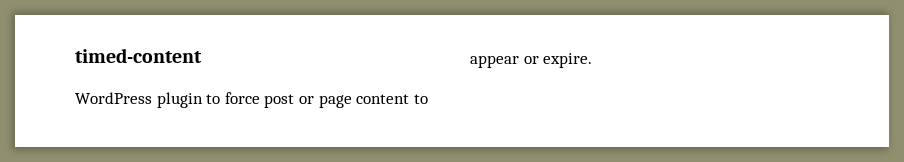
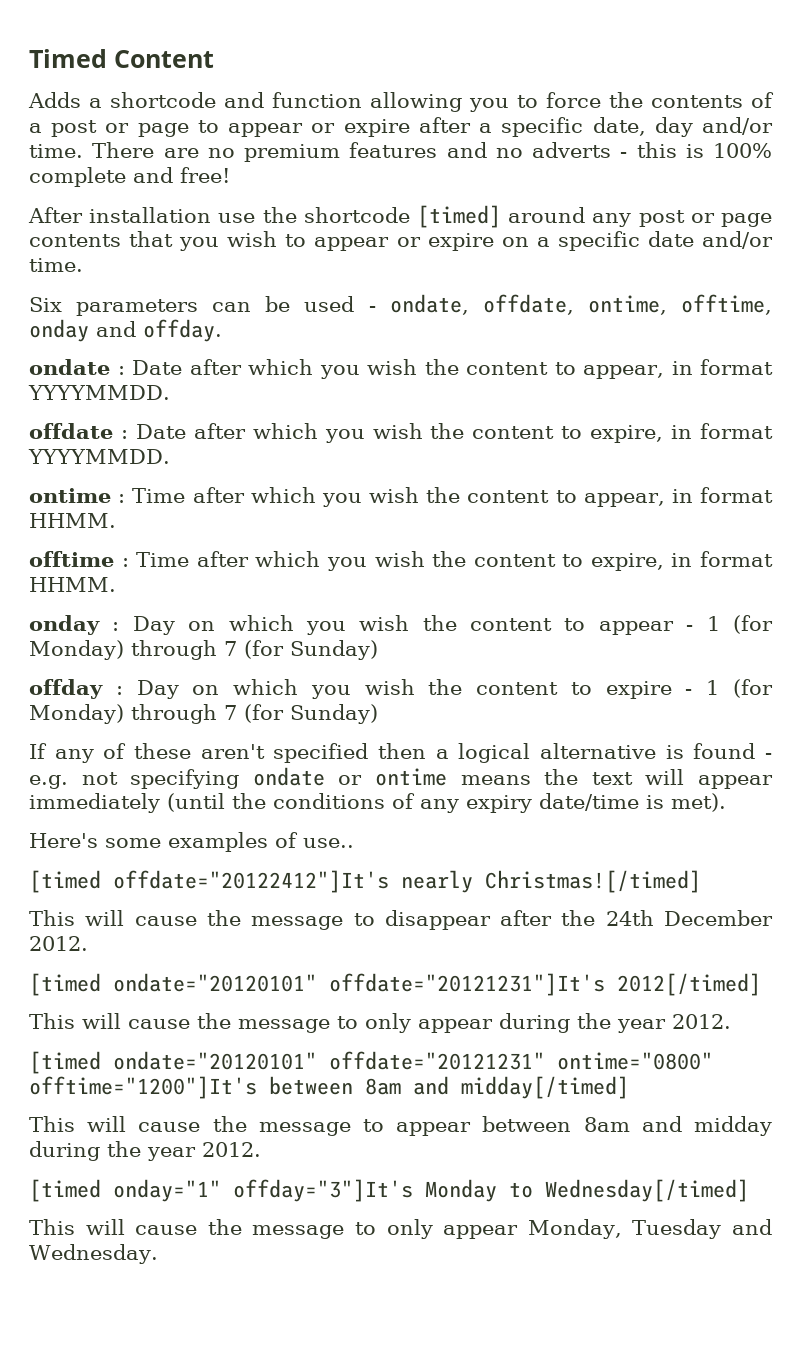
[75,48,202,63] [75,92,428,108] [470,53,593,68] timed-content // WordPress plugin to force post or page content to appear or expire. -> [29,49,214,68] [28,92,774,112] [29,117,774,137] [29,142,772,162] [29,167,230,187] [28,205,773,228] [29,231,773,251] [29,258,83,272] [29,294,772,316] [29,319,222,342] [29,359,773,379] [28,385,170,400] [29,423,773,443] [28,449,170,464] [29,487,774,507] [29,513,116,528] [29,551,774,571] [29,577,116,592] [29,615,773,635] [29,640,378,660] [29,679,773,699] [29,704,378,724] [29,743,772,763] [29,767,774,789] [29,793,726,813] [29,832,354,852] [29,870,701,893] [29,910,773,930] [29,936,88,951] [29,973,761,996] [29,1013,731,1033] [29,1051,713,1074] [29,1076,629,1099] [29,1116,772,1136] [29,1141,261,1161] [29,1179,749,1202] [29,1219,772,1239] [29,1244,158,1264] Timed Content // Adds a shortcode and function allowing you to force the contents of a post or page to appear or expire after a specific date, day and/or time. There are no premium features and no adverts - this is 100% complete and free! // After installation use the shortcode [timed] around any post or page contents that you wish to appear or expire on a specific date and/or time. // Six parameters can be used - ondate, offdate, ontime, offtime, onday and offday. // ondate : Date after which you wish the content to appear, in format YYYYMMDD. // offdate : Date after which you wish the content to expire, in format YYYYMMDD. // ontime : Time after which you wish the content to appear, in format HHMM. // offtime : Time after which you wish the content to expire, in format HHMM. // onday : Day on which you wish the content to appear - 1 (for Monday) through 7 (for Sunday) // offday : Day on which you wish the content to expire - 1 (for Monday) through 7 (for Sunday) // If any of these aren't specified then a logical alternative is found - e.g. not specifying ondate or ontime means the text will appear immediately (until the conditions of any expiry date/time is met). // Here's some examples of use.. // [timed offdate="20122412"]It's nearly Christmas![/timed] // This will cause the message to disappear after the 24th December 2012. // [timed ondate="20120101" offdate="20121231"]It's 2012[/timed] // This will cause the message to only appear during the year 2012. // [timed ondate="20120101" offdate="20121231" ontime="0800" offtime="1200"]It's between 8am and midday[/timed] // This will cause the message to appear between 8am and midday during the year 2012. // [timed onday="1" offday="3"]It's Monday to Wednesday[/timed] // This will cause the message to only appear Monday, Tuesday and Wednesday.

